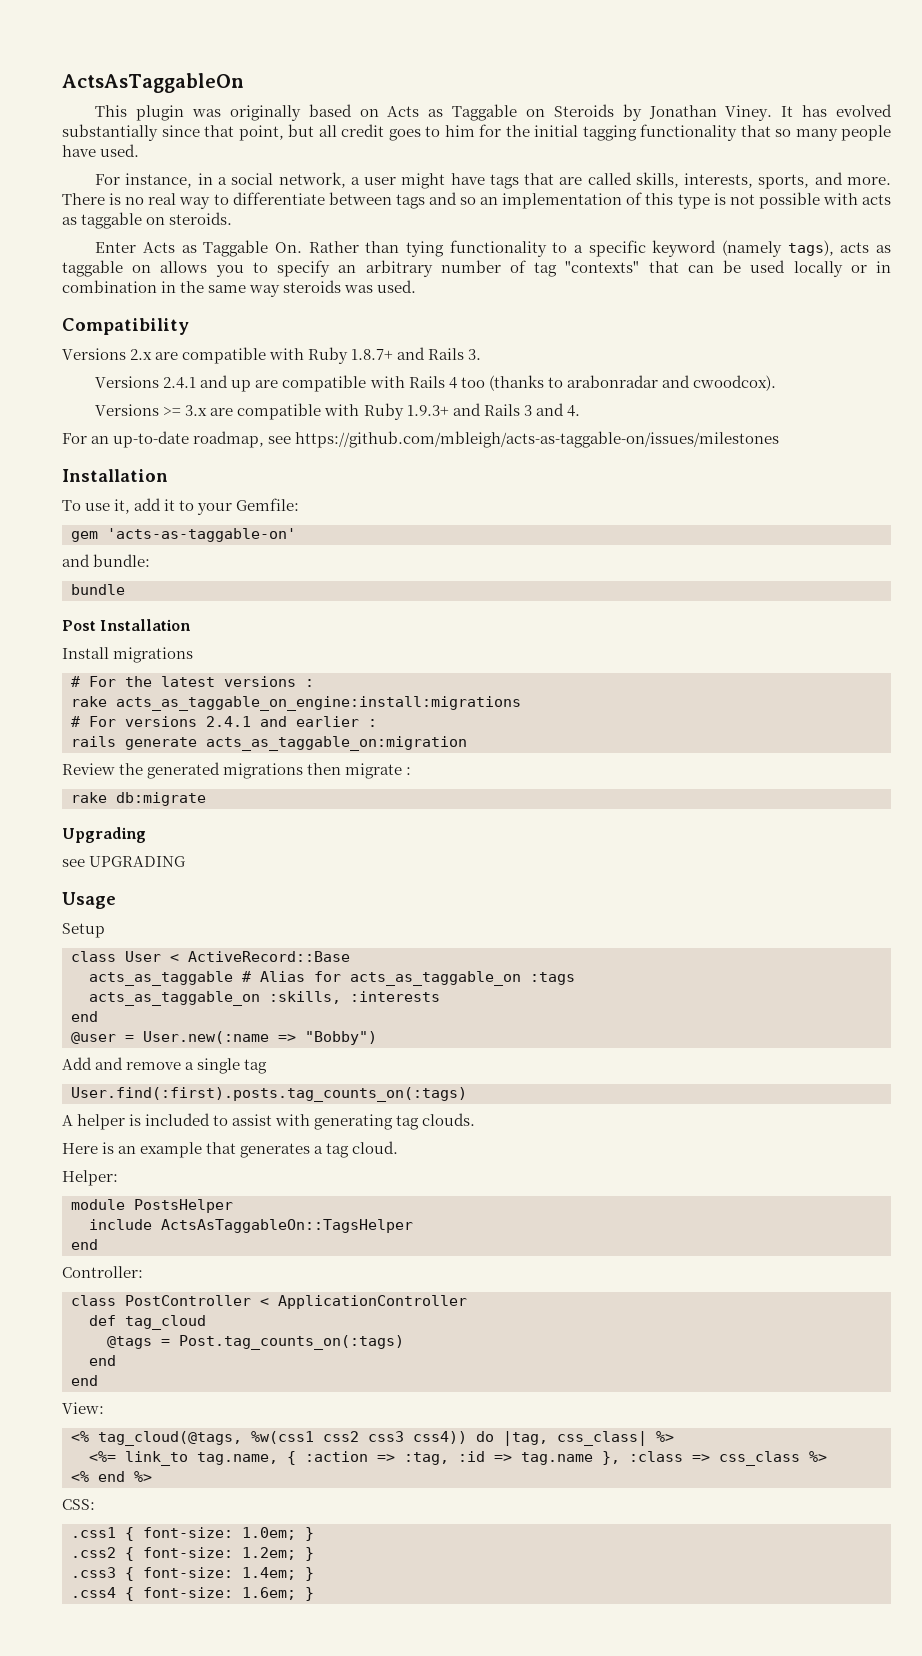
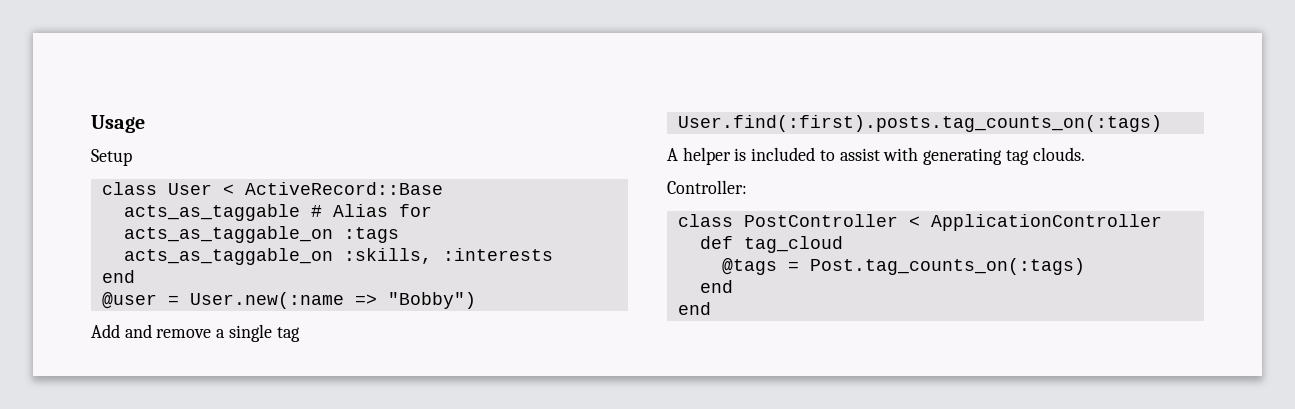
[62,73,244,93] [95,104,893,121] [62,124,891,141] [62,144,140,157] [95,172,891,189] [62,192,892,209] [62,212,233,229] [95,240,892,257] [62,260,891,277] [62,280,417,297] [62,318,189,335] [62,347,482,364] [95,375,776,392] [95,403,580,420] [62,431,780,448] [62,469,168,482] [62,498,300,515] [71,528,296,542] [62,554,151,567] [71,584,125,595] [62,619,192,631] [62,647,194,663] [71,676,314,687] [71,696,521,711] [71,716,377,727] [71,736,467,751] [62,762,412,779] [71,792,206,806] [62,827,146,843] [62,856,186,867] ActsAsTaggableOn // This plugin was originally based on Acts as Taggable on Steroids by Jonathan Viney. It has evolved substantially since that point, but all credit goes to him for the initial tagging functionality that so many people have used. // For instance, in a social network, a user might have tags that are called skills, interests, sports, and more. There is no real way to differentiate between tags and so an implementation of this type is not possible with acts as taggable on steroids. // Enter Acts as Taggable On. Rather than tying functionality to a specific keyword (namely tags), acts as taggable on allows you to specify an arbitrary number of tag "contexts" that can be used locally or in combination in the same way steroids was used. // Compatibility // Versions 2.x are compatible with Ruby 1.8.7+ and Rails 3. // Versions 2.4.1 and up are compatible with Rails 4 too (thanks to arabonradar and cwoodcox). // Versions >= 3.x are compatible with Ruby 1.9.3+ and Rails 3 and 4. // For an up-to-date roadmap, see https://github.com/mbleigh/acts-as-taggable-on/issues/milestones // Installation // To use it, add it to your Gemfile: // gem 'acts-as-taggable-on' // and bundle: // bundle // Post Installation // Install migrations // # For the latest versions : // rake acts_as_taggable_on_engine:install:migrations // # For versions 2.4.1 and earlier : // rails generate acts_as_taggable_on:migration // Review the generated migrations then migrate : // rake db:migrate // Upgrading // see UPGRADING // -> (91, 124) none
[62,1141,399,1158] [62,1170,118,1186] [71,1199,233,1213] [89,1219,413,1233] [71,1239,98,1250] // Here is an example that generates a tag cloud. // Helper: // module PostsHelper // include ActsAsTaggableOn::TagsHelper // end -> (1085, 154) none
[62,1402,104,1414] [71,1431,674,1446] [89,1451,827,1466] [71,1471,152,1482] [62,1499,95,1510] [71,1527,314,1541] [71,1547,314,1561] [71,1567,314,1581] [71,1587,314,1601] // View: // <% tag_cloud(@tags, %w(css1 css2 css3 css4)) do |tag, css_class| %> // <%= link_to tag.name, { :action => :tag, :id => tag.name }, :class => css_class %> // <% end %> // CSS: // .css1 { font-size: 1.0em; } // .css2 { font-size: 1.2em; } // .css3 { font-size: 1.4em; } // .css4 { font-size: 1.6em; } -> (711, 308) none

